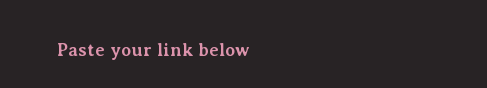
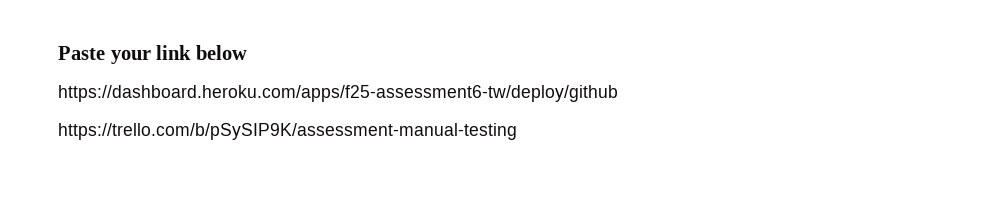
(250, 49) none -> [58,85,618,102] [58,123,517,140] // https://dashboard.heroku.com/apps/f25-assessment6-tw/deploy/github // https://trello.com/b/pSySIP9K/assessment-manual-testing

